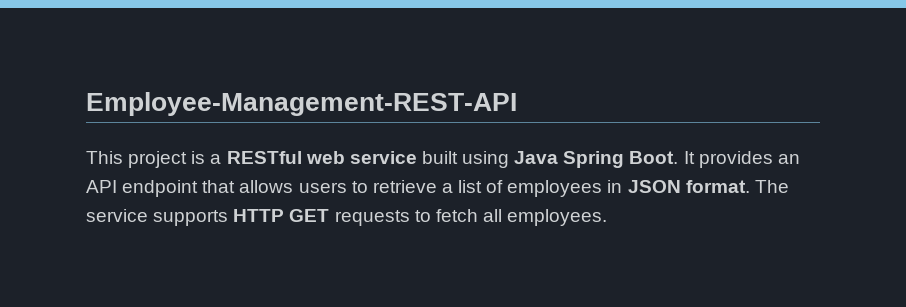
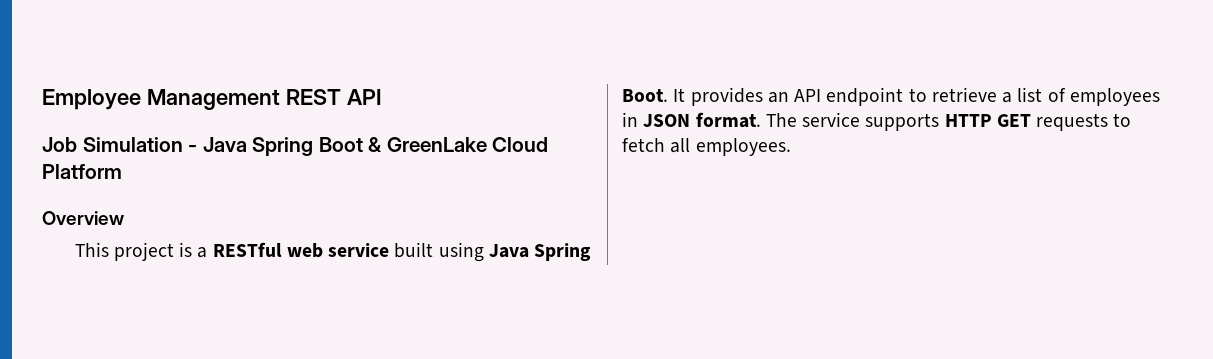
[86,92,517,116] Employee-Management-REST-API -> [42,89,382,110] [42,137,549,156] [42,164,122,179] [42,211,124,225] Employee Management REST API // Job Simulation - Java Spring Boot & GreenLake Cloud Platform // Overview
[202,180,347,193] that allows users -> (904, 96) none

